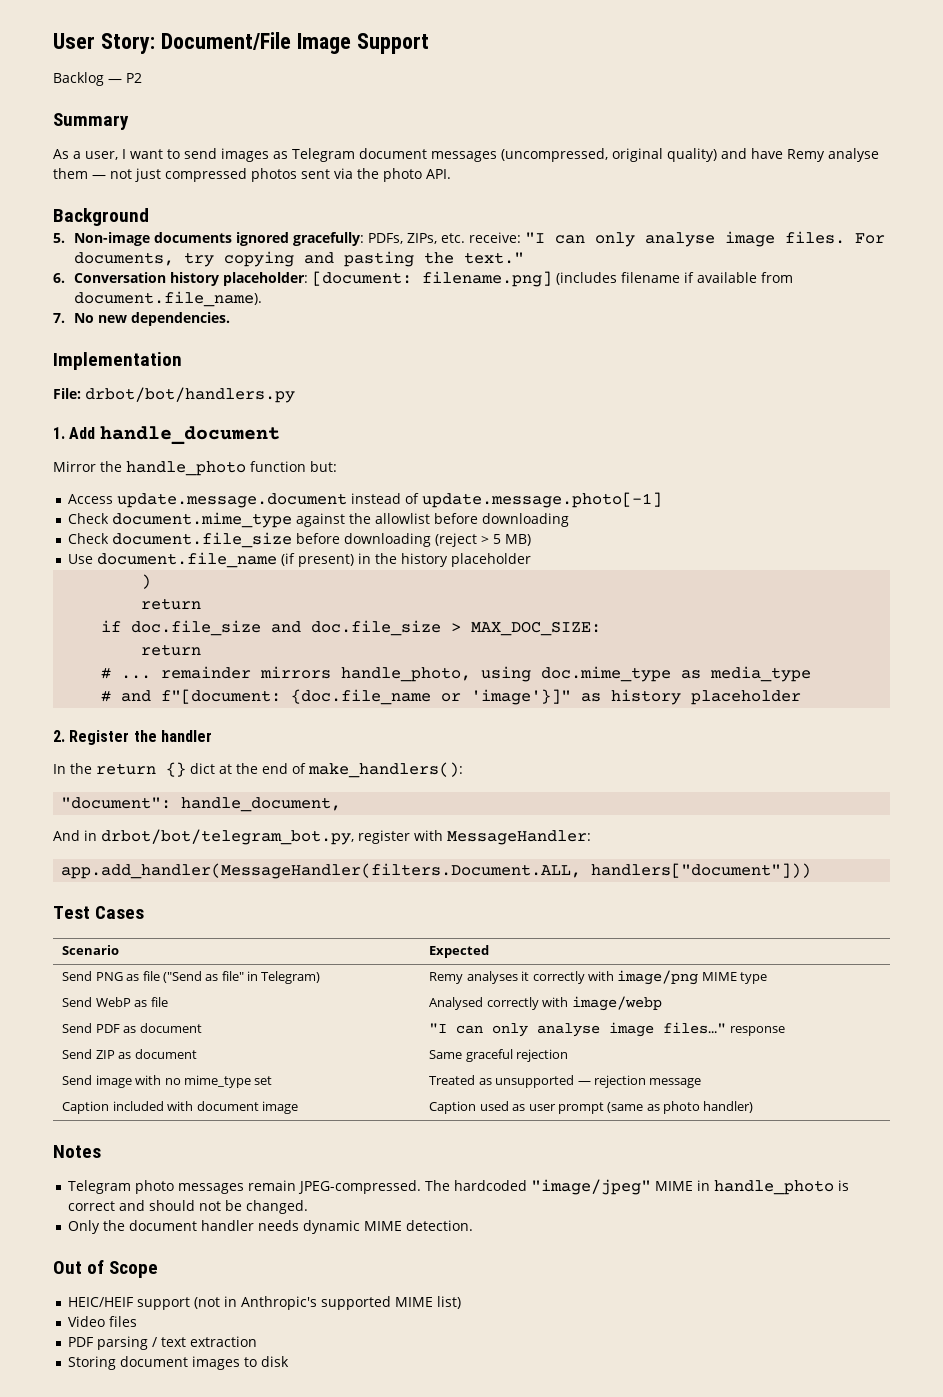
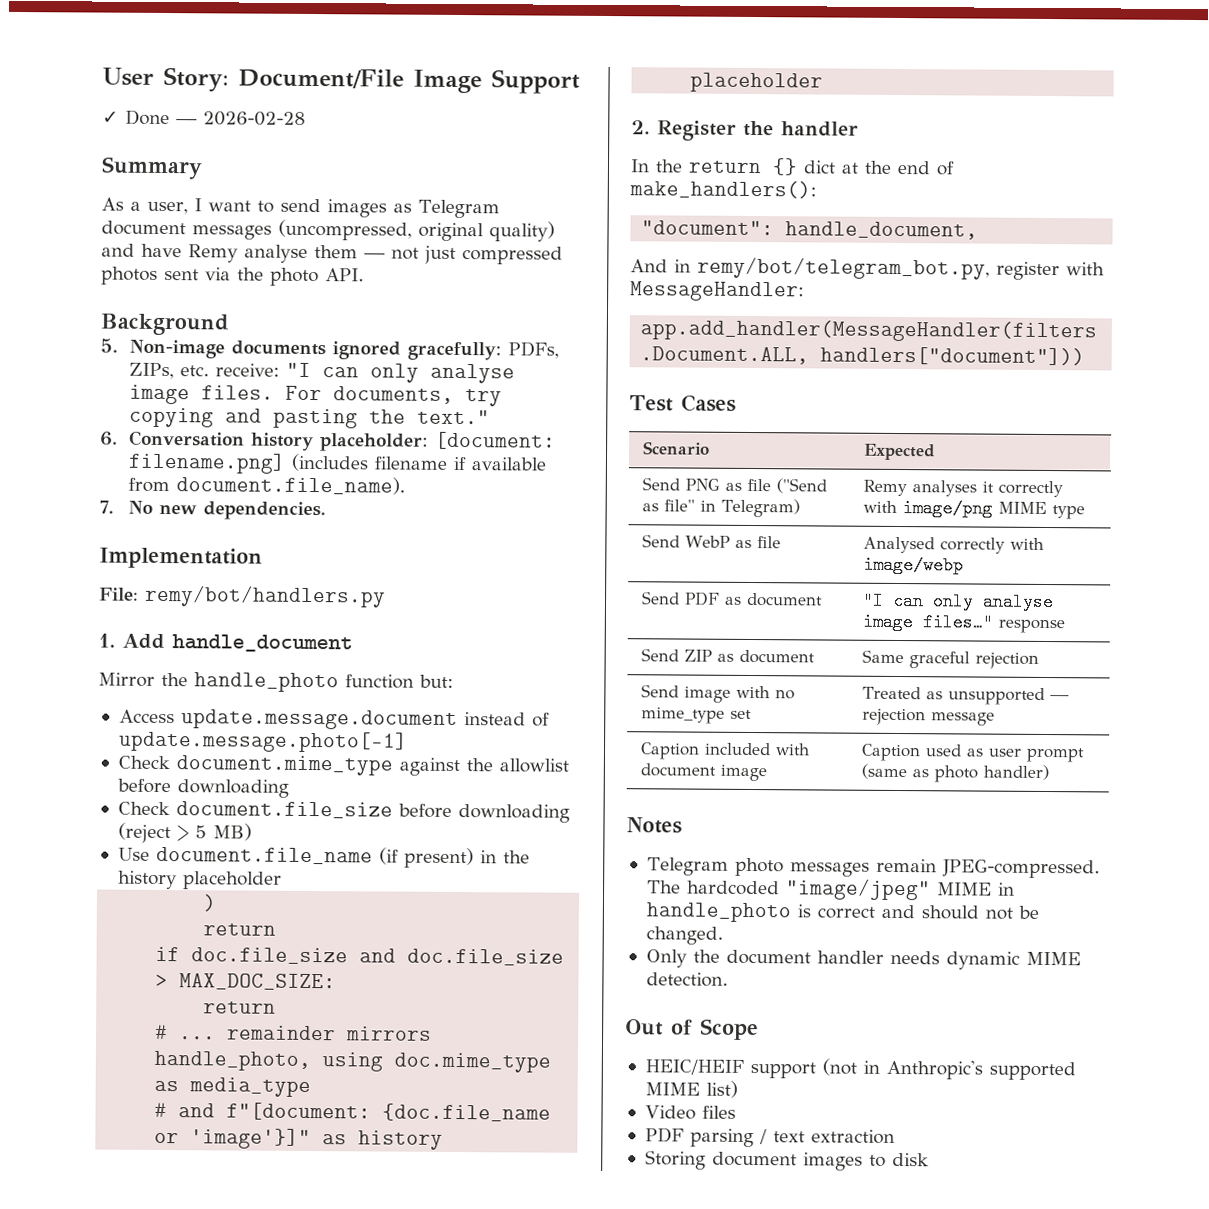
[53,72,142,86] Backlog — P2 -> [102,109,306,126] ✓ Done — 2026-02-28
[85,387,295,403] drbot/bot/handlers.py -> [144,584,386,608] remy/bot/handlers.py
[101,829,354,845] drbot/bot/telegram_bot.py, -> [697,256,990,280] remy/bot/telegram_bot.py,

